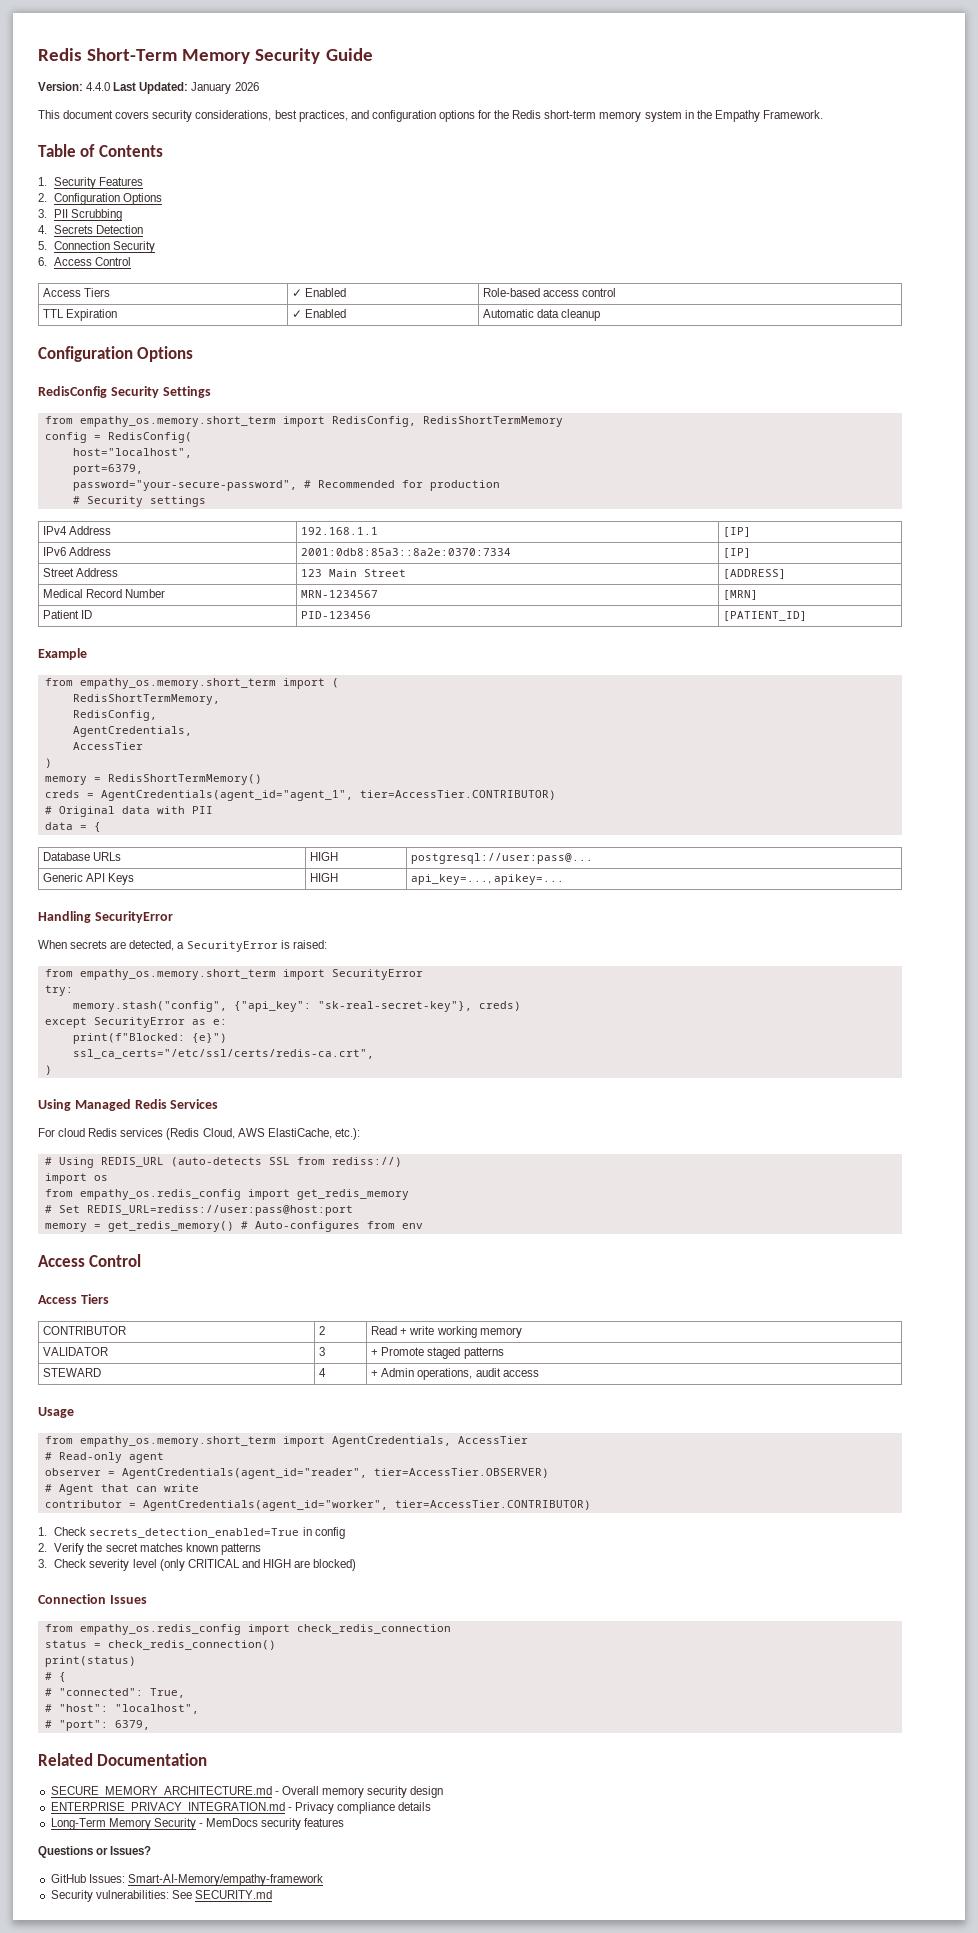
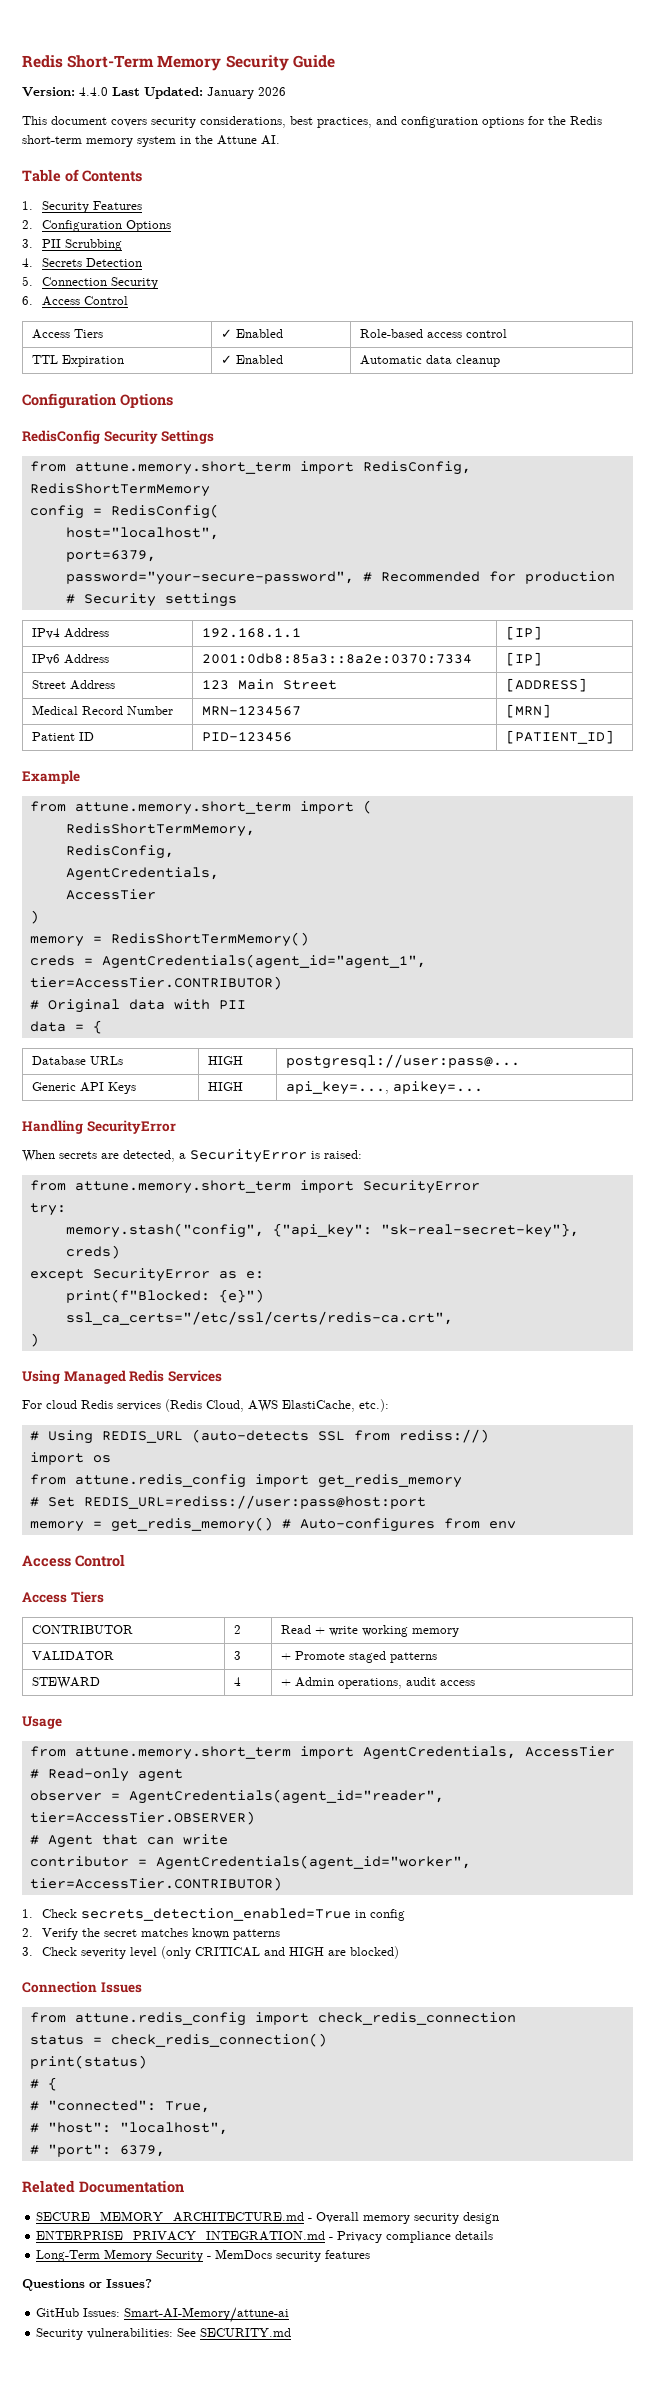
[714,110,823,122] Empathy Framework. -> [217,135,280,145] Attune AI.
[79,416,276,427] empathy_os.memory.short_term -> [74,461,291,475] attune.memory.short_term
[79,678,276,689] empathy_os.memory.short_term -> [74,801,291,815] attune.memory.short_term
[79,969,276,980] empathy_os.memory.short_term -> [74,1180,291,1194] attune.memory.short_term
[79,1189,241,1200] empathy_os.redis_config -> [74,1474,246,1488] attune.redis_config
[79,1436,276,1447] empathy_os.memory.short_term -> [74,1746,291,1760] attune.memory.short_term
[79,1624,241,1635] empathy_os.redis_config -> [74,2012,246,2026] attune.redis_config
[127,1874,323,1886] Smart-AI-Memory/empathy-framework -> [124,2307,290,2323] Smart-AI-Memory/attune-ai

